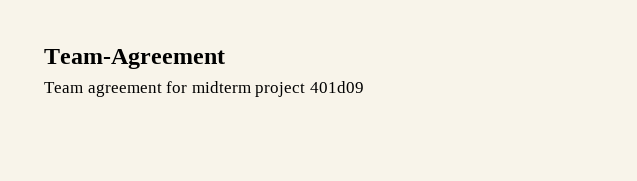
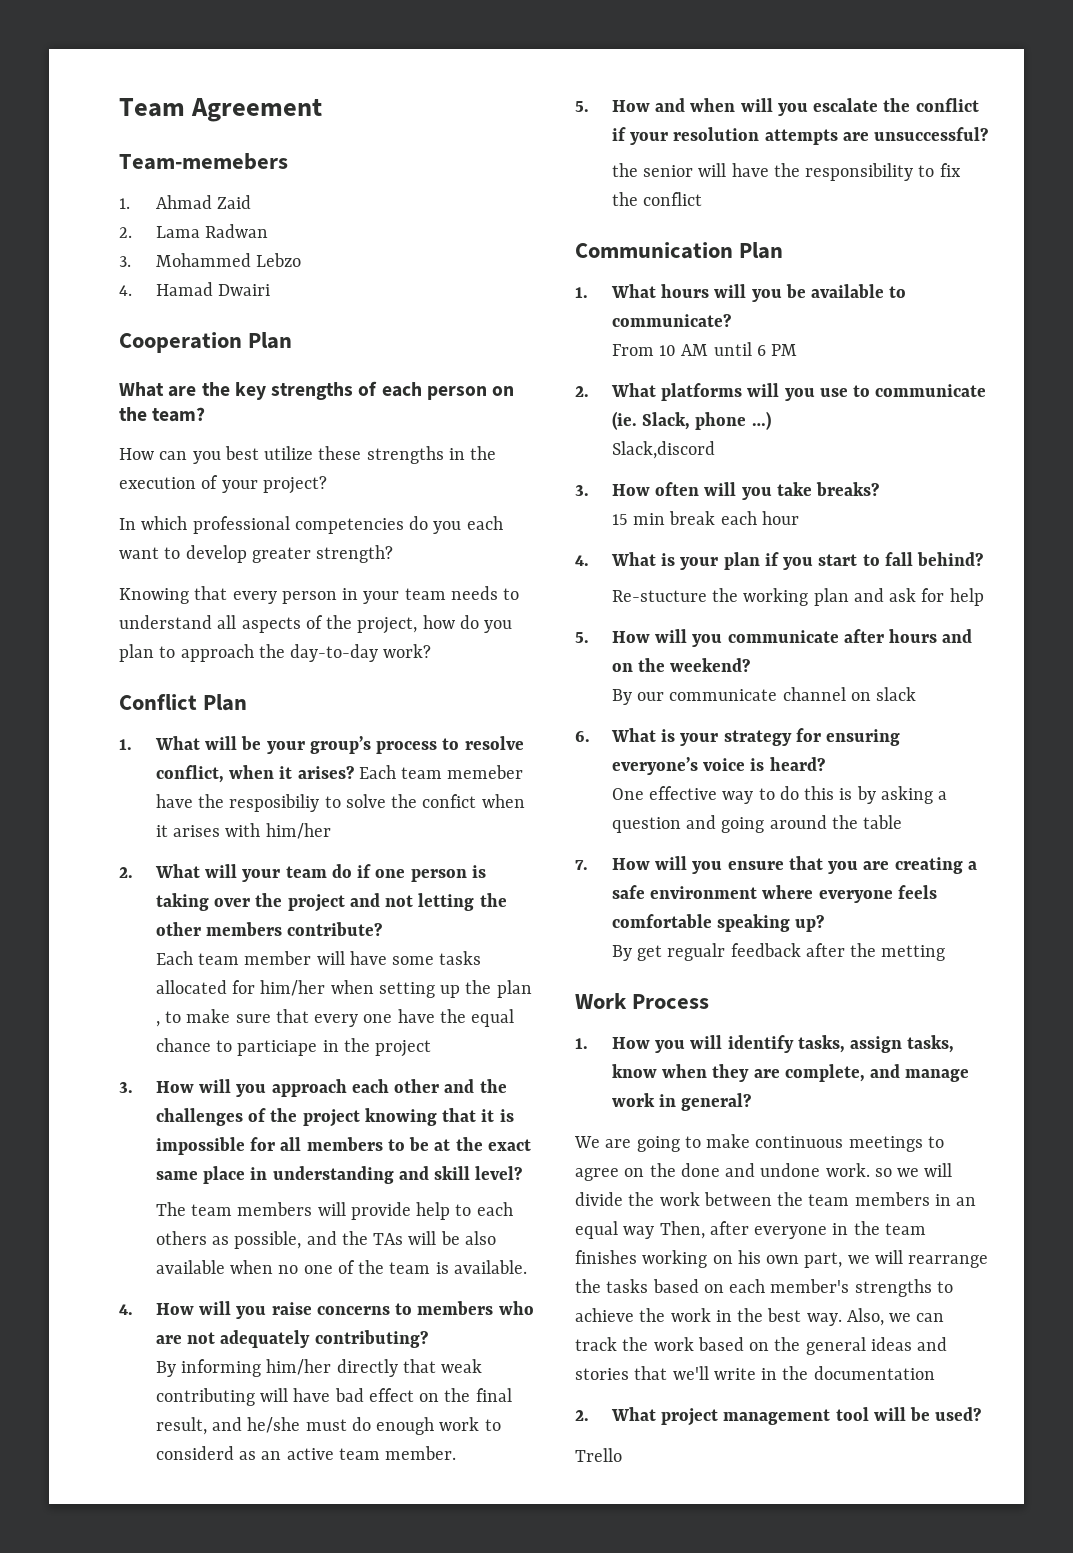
[44,49,225,69] [44,81,364,97] Team-Agreement // Team agreement for midterm project 401d09 -> [119,98,323,122] [119,153,288,170] [119,195,251,209] [119,224,268,238] [119,253,301,267] [119,282,270,296] [119,332,293,353] [119,381,515,400] [119,407,206,422] [119,446,497,464] [119,475,327,494] [119,516,503,534] [119,545,394,563] [119,586,520,604] [119,615,513,634] [119,644,432,662] [119,694,248,711] [119,736,524,754] [155,765,524,783] [155,794,525,812] [155,823,331,839] [119,864,486,882] [155,893,507,912] [155,922,383,936] [155,951,482,965] [155,980,532,998] [155,1009,515,1027] [155,1038,432,1057] [119,1079,507,1097] [155,1108,514,1127] [155,1137,531,1155] [155,1166,523,1184] [155,1202,513,1220] [155,1231,496,1249] [155,1260,527,1274] [119,1301,534,1319] [155,1330,428,1348] [155,1359,483,1377] [155,1388,512,1406] [155,1417,501,1435] [155,1446,457,1460] [575,98,979,116] [611,127,989,145] [611,163,961,181] [611,192,702,206] [575,242,784,259] [575,284,907,302] [611,314,731,327] [611,342,798,356] [575,383,987,401] [611,411,771,430] [611,441,715,459] [575,482,880,500] [611,511,799,525] [575,552,984,570] [611,588,984,606] [575,629,973,647] [611,658,751,672] [611,687,917,705] [575,728,901,746] [611,757,825,775] [611,786,948,804] [611,815,903,833] [575,856,977,874] [611,885,937,903] [611,914,825,932] [611,943,946,961] [575,993,710,1009] [575,1035,955,1053] [611,1064,970,1082] [611,1093,752,1111] [574,1134,944,1152] [575,1163,953,1181] [575,1192,977,1206] [575,1221,926,1239] [575,1250,989,1268] [575,1279,953,1297] [575,1308,945,1326] [575,1337,948,1355] [575,1366,935,1380] [575,1407,982,1426] [575,1448,622,1462] Team Agreement // Team-memebers // 1. Ahmad Zaid // 2. Lama Radwan // 3. Mohammed Lebzo // 4. Hamad Dwairi // Cooperation Plan // What are the key strengths of each person on the team? // How can you best utilize these strengths in the execution of your project? // In which professional competencies do you each want to develop greater strength? // Knowing that every person in your team needs to understand all aspects of the project, how do you plan to approach the day-to-day work? // Conflict Plan // 1. What will be your group’s process to resolve conflict, when it arises? Each team memeber have the resposibiliy to solve the confict when it arises with him/her // 2. What will your team do if one person is taking over the project and not letting the other members contribute? // Each team member will have some tasks allocated for him/her when setting up the plan , to make sure that every one have the equal chance to particiape in the project // 3. How will you approach each other and the challenges of the project knowing that it is impossible for all members to be at the exact same place in understanding and skill level? // The team members will provide help to each others as possible, and the TAs will be also available when no one of the team is available. // 4. How will you raise concerns to members who are not adequately contributing? // By informing him/her directly that weak contributing will have bad effect on the final result, and he/she must do enough work to considerd as an active team member. // 5. How and when will you escalate the conflict if your resolution attempts are unsuccessful? // the senior will have the responsibility to fix the conflict // Communication Plan // 1. What hours will you be available to communicate? // From 10 AM until 6 PM // 2. What platforms will you use to communicate (ie. Slack, phone …) // Slack,discord // 3. How often will you take breaks? // 15 min break each hour // 4. What is your plan if you start to fall behind? // Re-stucture the working plan and ask for help // 5. How will you communicate after hours and on the weekend? // By our communicate channel on slack // 6. What is your strategy for ensuring everyone’s voice is heard? // One effective way to do this is by asking a question and going around the table // 7. How will you ensure that you are creating a safe environment where everyone feels comfortable speaking up? // By get regualr feedback after the metting // Work Process // 1. How you will identify tasks, assign tasks, know when they are complete, and manage work in general? // We are going to make continuous meetings to agree on the done and undone work. so we will divide the work between the team members in an equal way Then, after everyone in the team finishes working on his own part, we will rearrange the tasks based on each member's strengths to achieve the work in the best way. Also, we can track the work based on the general ideas and stories that we'll write in the documentation // 2. What project management tool will be used? // Trello

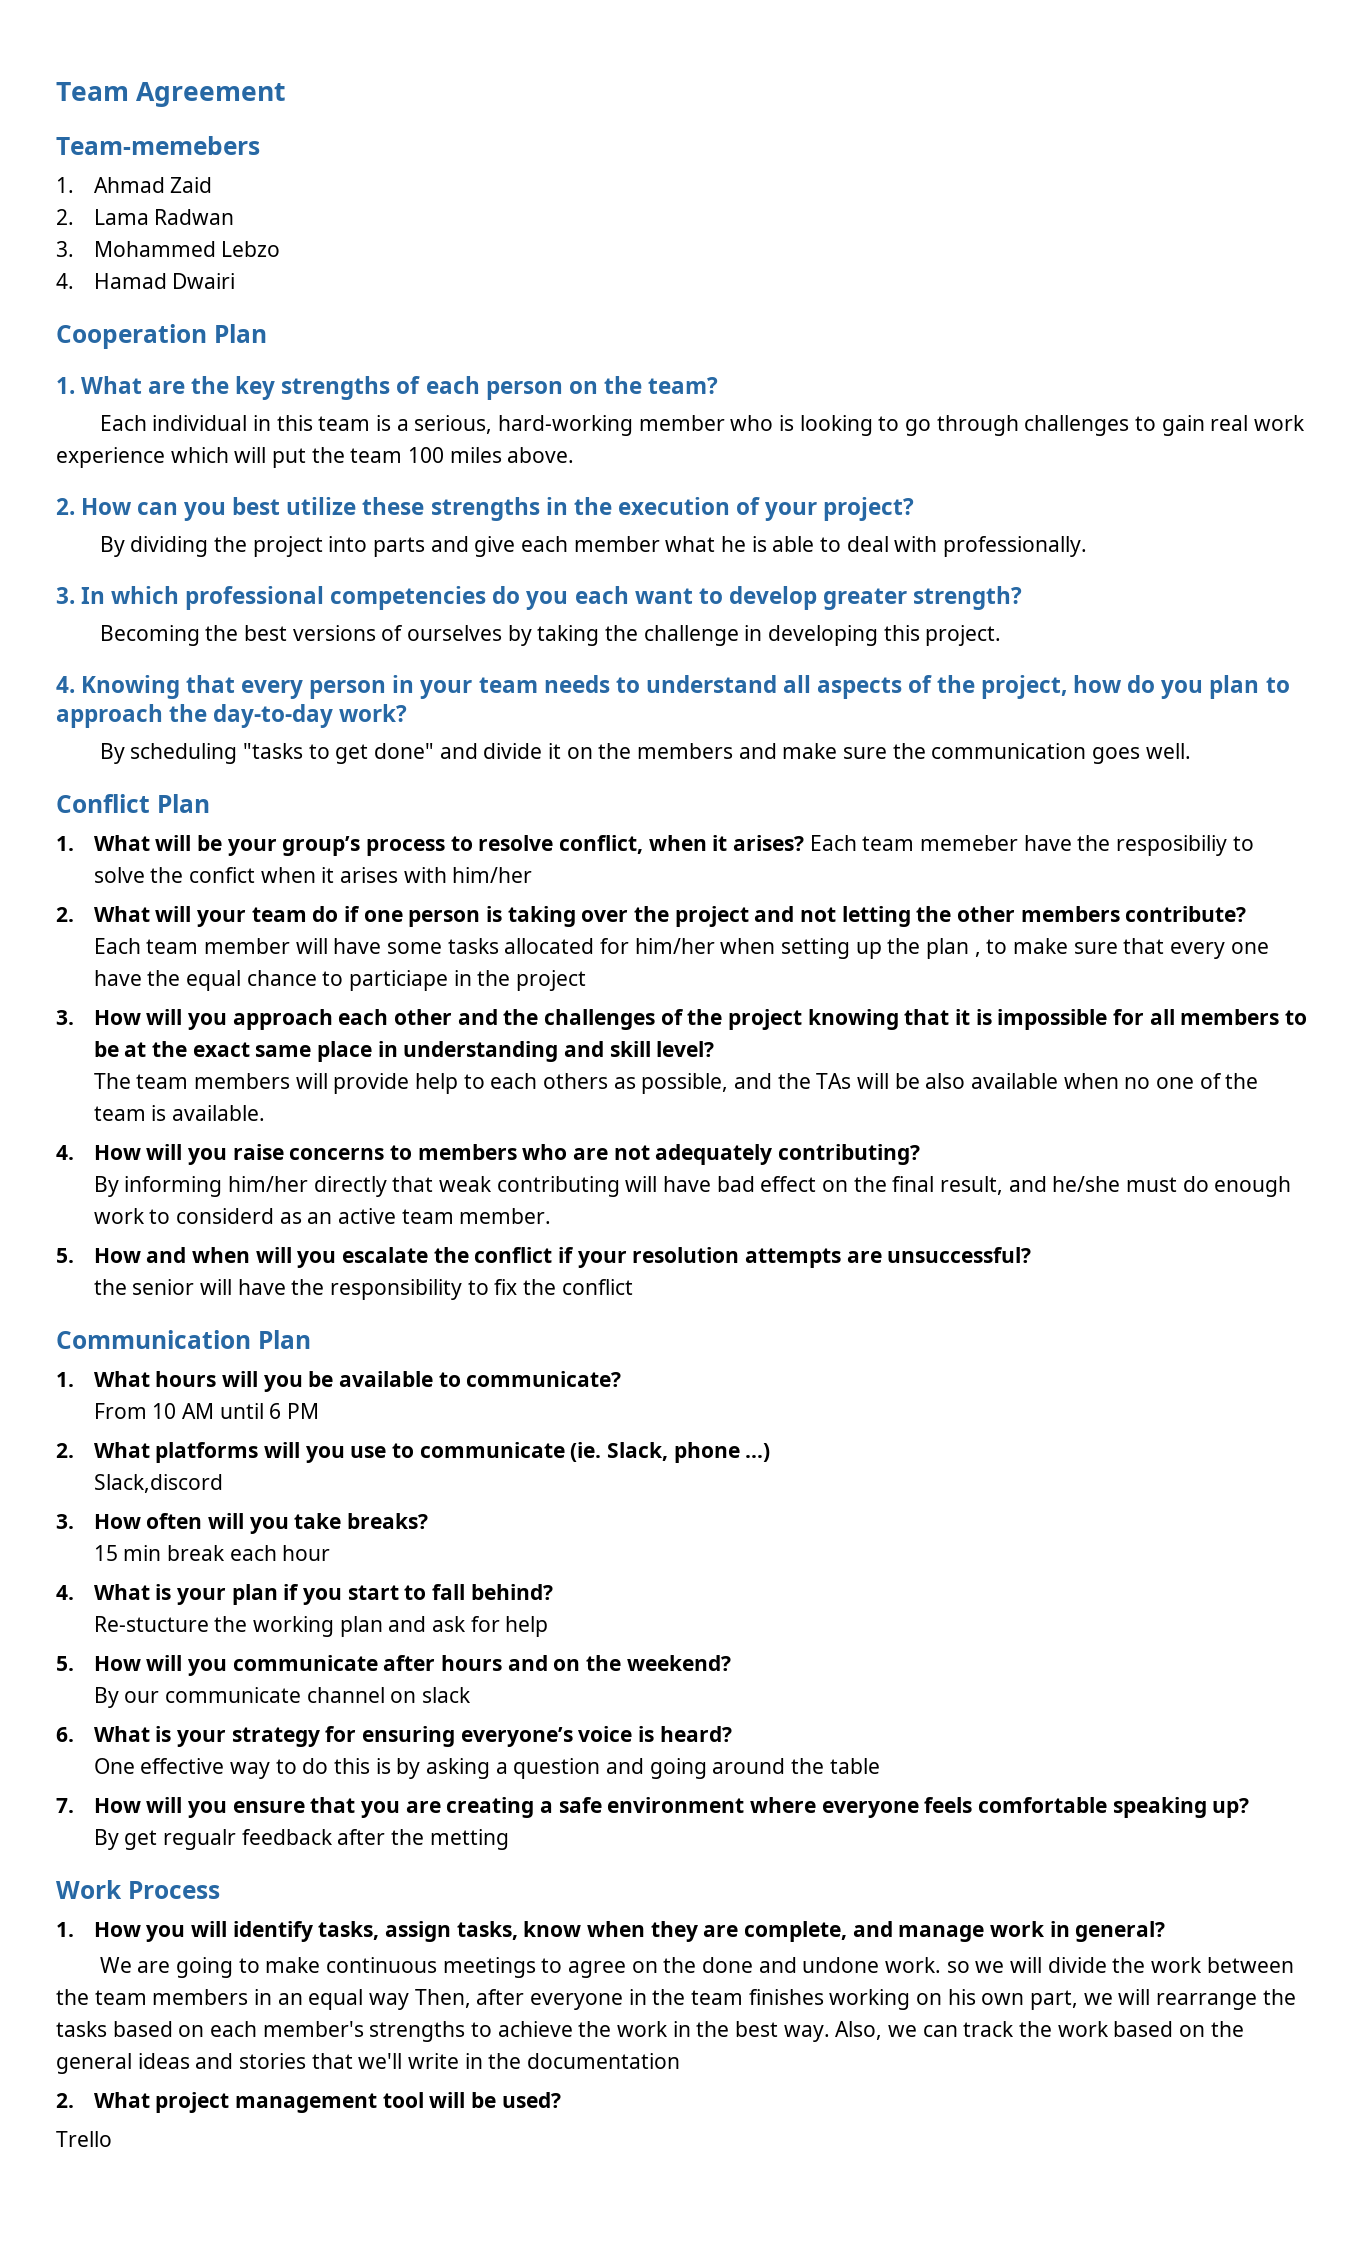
(293, 340) none -> [56,377,75,394] 1.
(206, 414) none -> [99,415,1306,436] [56,447,575,468] [56,498,75,515] Each individual in this team is a serious, hard-working member who is looking to go through challenges to gain real work experience which will put the team 100 miles above. // 2.
(327, 485) none -> [99,536,1088,557] [56,587,75,604] By dividing the project into parts and give each member what he is able to deal with professionally. // 3.
(394, 554) none -> [99,625,1002,646] [56,676,75,693] Becoming the best versions of ourselves by taking the challenge in developing this project. // 4.
(432, 651) none -> [99,743,1191,764] // By scheduling "tasks to get done" and divide it on the members and make sure the communication goes well.

